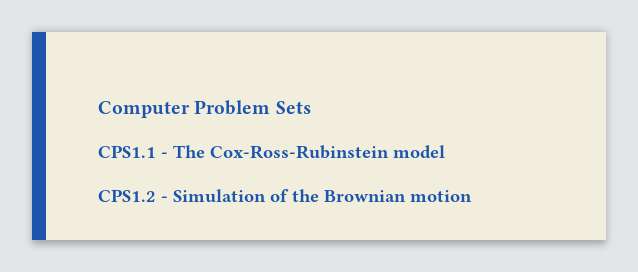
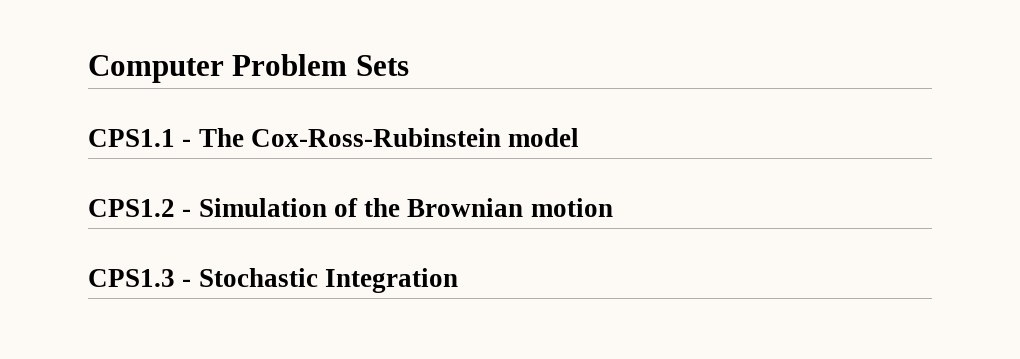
(472, 196) none -> [88,268,458,293] // CPS1.3 - Stochastic Integration

